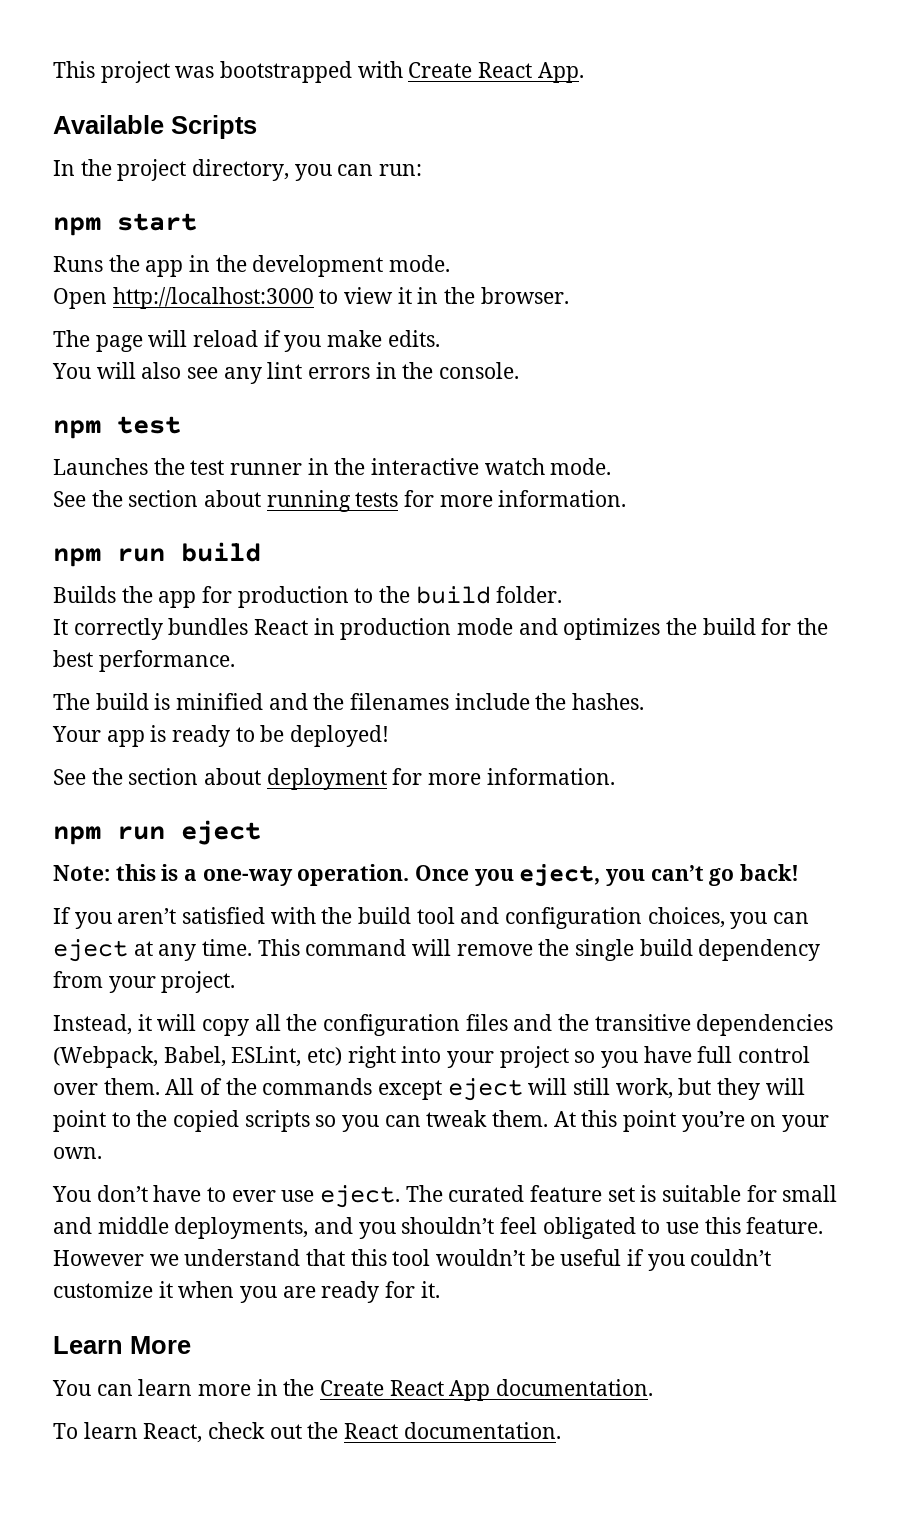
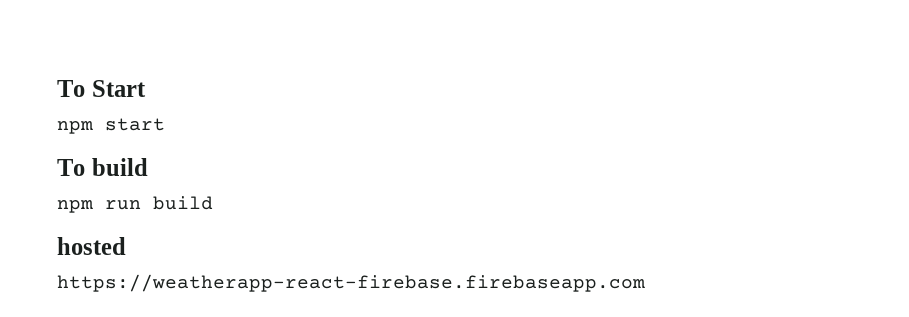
[53,61,584,83] [53,115,257,139] [53,159,423,181] [53,213,197,236] [53,255,451,277] [53,287,569,309] [53,330,440,352] [52,362,520,384] [53,416,181,439] [53,458,612,475] [53,490,627,512] [53,542,261,567] [53,586,563,608] [53,618,829,640] [53,650,235,672] [53,693,645,710] [52,725,390,747] [53,768,615,790] [53,820,261,845] [53,864,800,887] [53,907,810,929] [53,939,821,962] [53,971,236,993] [53,1014,834,1036] [53,1046,811,1068] [53,1078,805,1101] [53,1110,830,1132] [53,1147,102,1159] [52,1185,838,1208] [53,1217,824,1239] [53,1249,772,1271] [53,1281,440,1303] [53,1336,191,1354] [52,1379,654,1401] [53,1422,561,1443] This project was bootstrapped with Create React App. // Available Scripts // In the project directory, you can run: // npm start // Runs the app in the development mode. // Open http://localhost:3000 to view it in the browser. // The page will reload if you make edits. // You will also see any lint errors in the console. // npm test // Launches the test runner in the interactive watch mode. // See the section about running tests for more information. // npm run build // Builds the app for production to the build folder. // It correctly bundles React in production mode and optimizes the build for the best performance. // The build is minified and the filenames include the hashes. // Your app is ready to be deployed! // See the section about deployment for more information. // npm run eject // Note: this is a one-way operation. Once you eject, you can’t go back! // If you aren’t satisfied with the build tool and configuration choices, you can eject at any time. This command will remove the single build dependency from your project. // Instead, it will copy all the configuration files and the transitive dependencies (Webpack, Babel, ESLint, etc) right into your project so you have full control over them. All of the commands except eject will still work, but they will point to the copied scripts so you can tweak them. At this point you’re on your own. // You don’t have to ever use eject. The curated feature set is suitable for small and middle deployments, and you shouldn’t feel obligated to use this feature. However we understand that this tool wouldn’t be useful if you couldn’t customize it when you are ready for it. // Learn More // You can learn more in the Create React App documentation. // To learn React, check out the React documentation. -> [57,80,146,97] [57,118,165,134] [57,158,148,176] [57,196,213,213] [57,237,126,255] [57,274,645,292] To Start // npm start // To build // npm run build // hosted // https://weatherapp-react-firebase.firebaseapp.com

